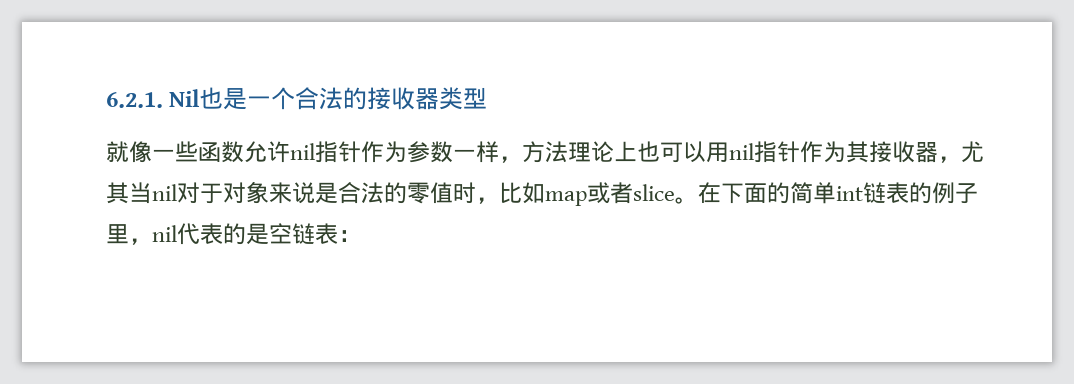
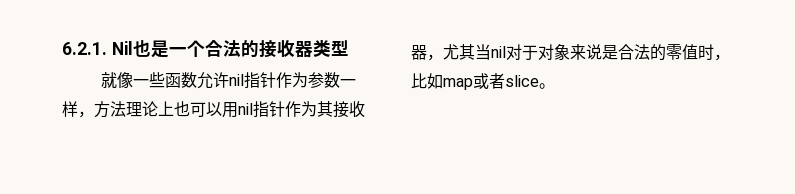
[698,182,978,204] [106,223,361,245] 在下面的简单int链表的例子里，nil代表的是空链表： -> (555, 86) none

